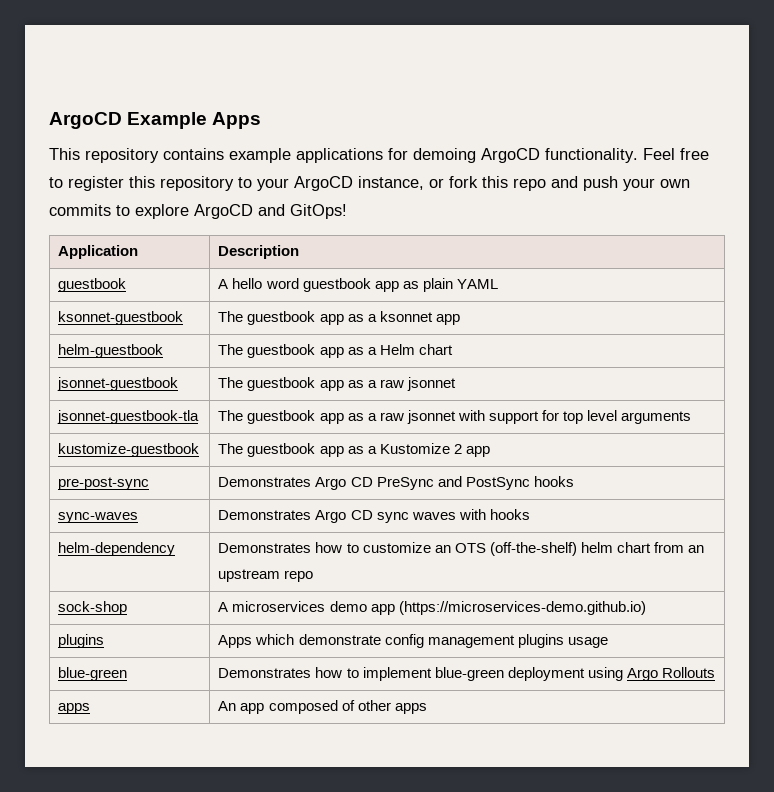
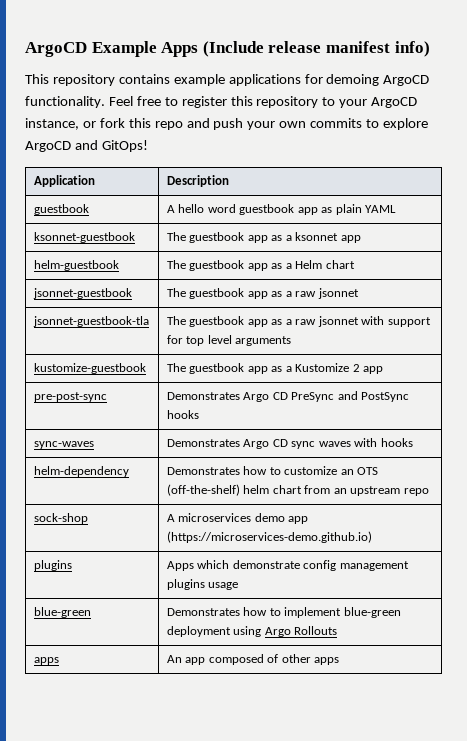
(262, 120) none -> [202,41,430,57] (Include release manifest info)

